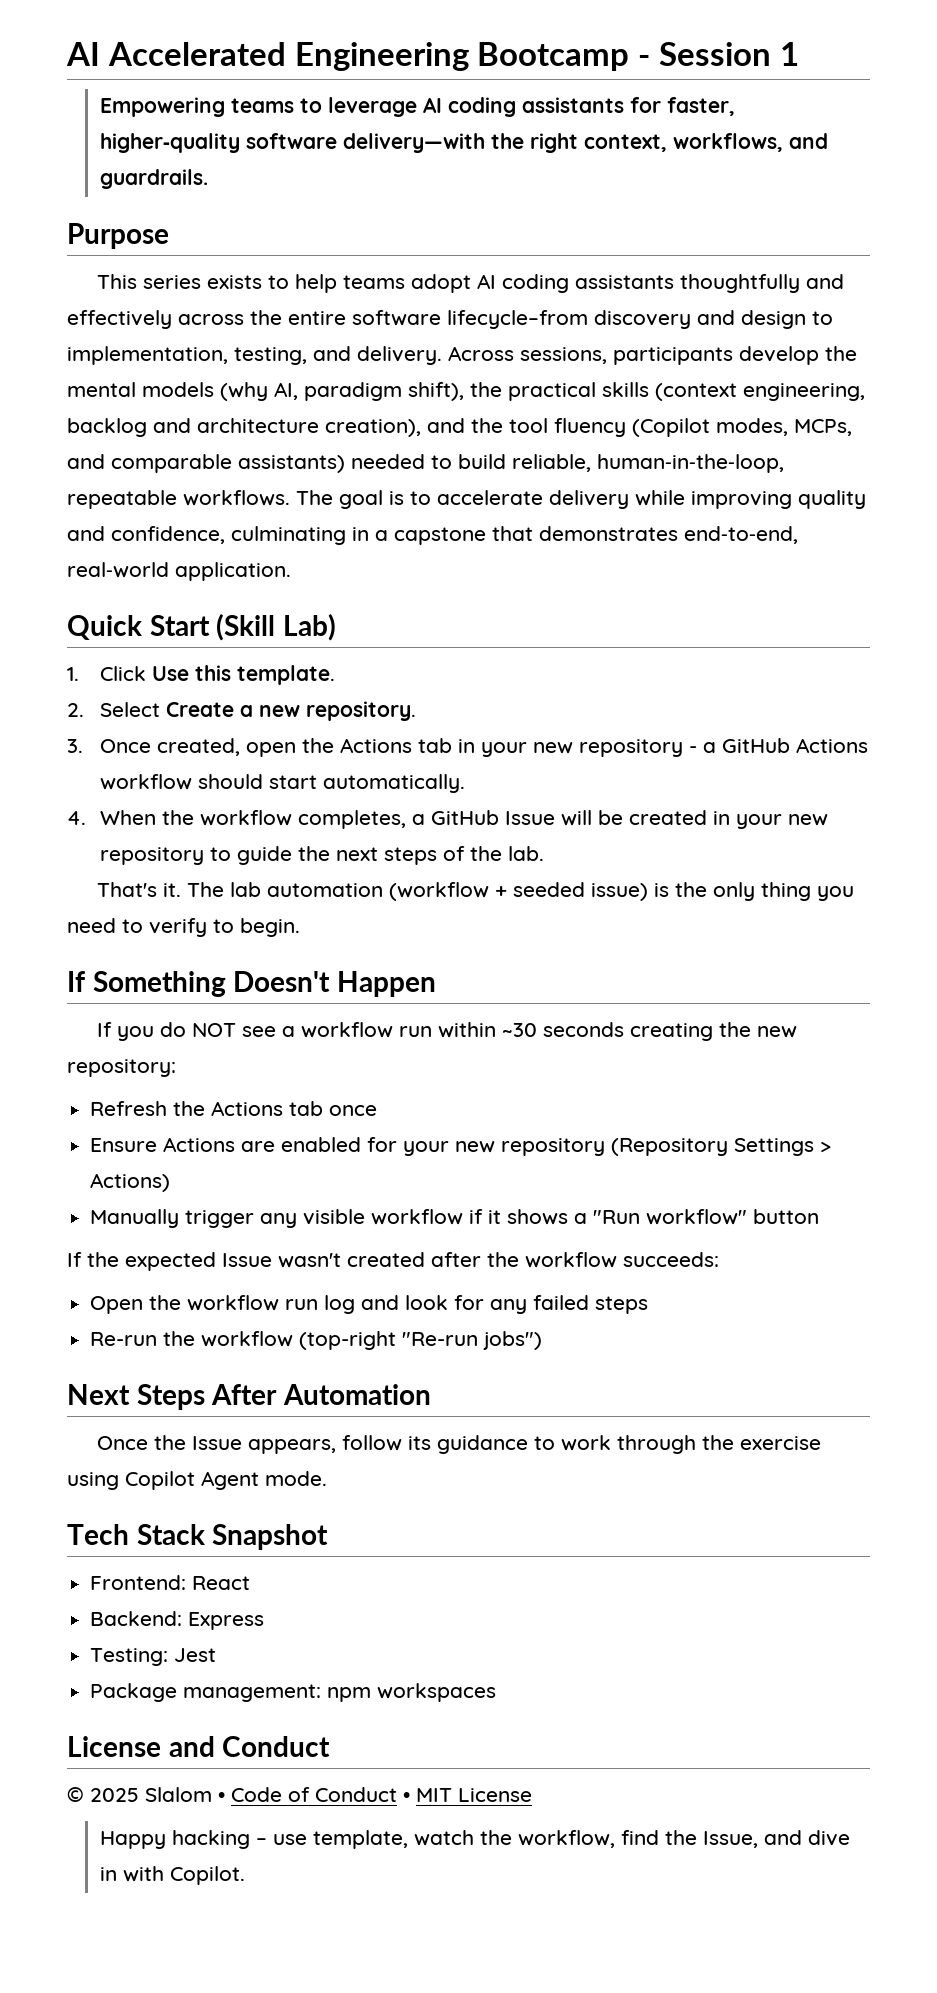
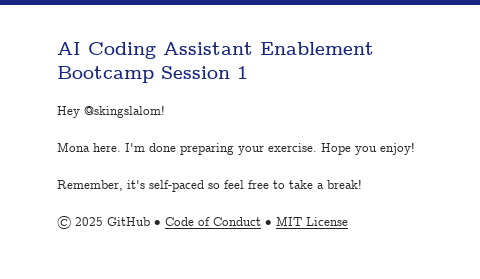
[66,42,799,71] [99,97,735,117] [99,133,828,153] [99,169,208,189] [67,223,169,249] [97,274,845,293] [67,310,833,329] [67,346,857,365] [67,382,865,401] [67,418,852,437] [67,454,784,473] [67,490,866,509] [67,526,798,545] [67,562,291,581] [67,614,336,641] [67,665,335,685] [67,701,416,721] [67,738,868,757] [99,774,465,793] [67,810,828,829] [99,846,544,865] [97,882,855,901] [67,918,300,937] [67,971,436,997] [97,1022,798,1041] [67,1059,176,1077] [90,1101,378,1116] [90,1137,832,1156] [90,1173,171,1192] [90,1209,820,1228] [67,1252,719,1271] [90,1295,649,1314] [90,1331,543,1350] [67,1384,431,1410] [97,1435,822,1454] [67,1471,327,1490] [67,1524,329,1550] [90,1575,251,1590] [90,1611,265,1630] [90,1648,217,1666] [90,1683,497,1702] [67,1736,331,1757] AI Accelerated Engineering Bootcamp - Session 1 // Empowering teams to leverage AI coding assistants for faster, higher‑quality software delivery—with the right context, workflows, and guardrails. // Purpose // This series exists to help teams adopt AI coding assistants thoughtfully and effectively across the entire software lifecycle–from discovery and design to implementation, testing, and delivery. Across sessions, participants develop the mental models (why AI, paradigm shift), the practical skills (context engineering, backlog and architecture creation), and the tool fluency (Copilot modes, MCPs, and comparable assistants) needed to build reliable, human‑in‑the‑loop, repeatable workflows. The goal is to accelerate delivery while improving quality and confidence, culminating in a capstone that demonstrates end‑to‑end, real‑world application. // Quick Start (Skill Lab) // 1. Click Use this template. // 2. Select Create a new repository. // 3. Once created, open the Actions tab in your new repository - a GitHub Actions workflow should start automatically. // 4. When the workflow completes, a GitHub Issue will be created in your new repository to guide the next steps of the lab. // That's it. The lab automation (workflow + seeded issue) is the only thing you need to verify to begin. // If Something Doesn't Happen // If you do NOT see a workflow run within ~30 seconds creating the new repository: // Refresh the Actions tab once // Ensure Actions are enabled for your new repository (Repository Settings > Actions) // Manually trigger any visible workflow if it shows a "Run workflow" button // If the expected Issue wasn't created after the workflow succeeds: // Open the workflow run log and look for any failed steps // Re-run the workflow (top-right "Re-run jobs") // Next Steps After Automation // Once the Issue appears, follow its guidance to work through the exercise using Copilot Agent mode. // Tech Stack Snapshot // Frontend: React // Backend: Express // Testing: Jest // Package management: npm workspaces // License and Conduct -> [57,42,374,59] [57,66,248,83] [57,105,165,118] [57,142,415,155] [57,179,362,192] AI Coding Assistant Enablement Bootcamp Session 1 // Hey @skingslalom! // Mona here. I'm done preparing your exercise. Hope you enjoy! // Remember, it's self-paced so feel free to take a break!
[145,1787,212,1802] Slalom -> [107,217,150,226] GitHub
[99,1830,850,1849] [99,1866,245,1885] // Happy hacking – use template, watch the workflow, find the Issue, and dive in with Copilot. -> (348, 221) none

